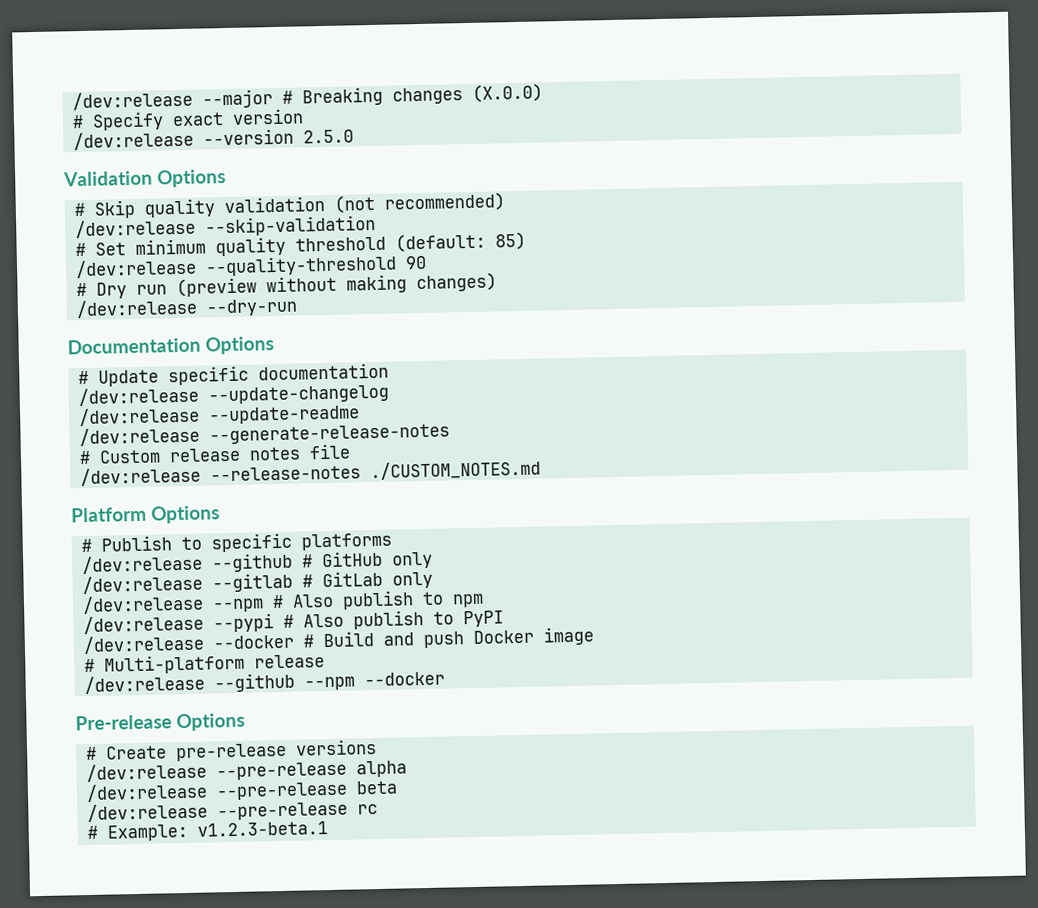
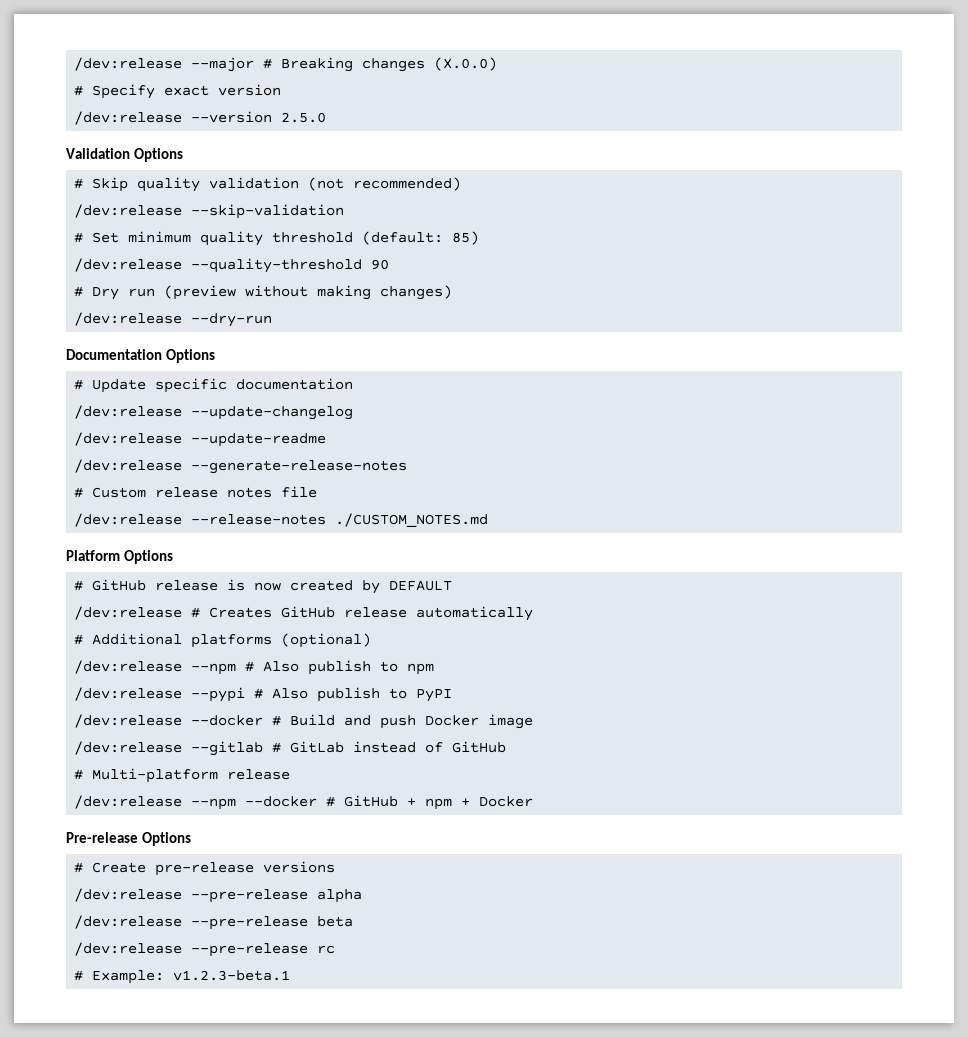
[101,532,393,553] [82,550,434,575] [82,570,434,595] Publish to specific platforms // /dev:release --github # GitHub only // /dev:release --gitlab # GitLab only -> [92,579,453,594] [74,606,534,621] [74,633,372,648] GitHub release is now created by DEFAULT // /dev:release # Creates GitHub release automatically // # Additional platforms (optional)
(595, 636) none -> [74,741,507,756] // /dev:release --gitlab # GitLab instead of GitHub
[214,672,296,693] --github -> (183, 802) none
(446, 679) none -> [326,795,534,810] # GitHub + npm + Docker

